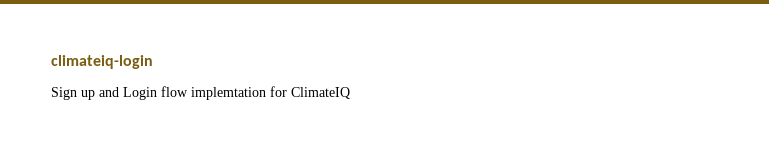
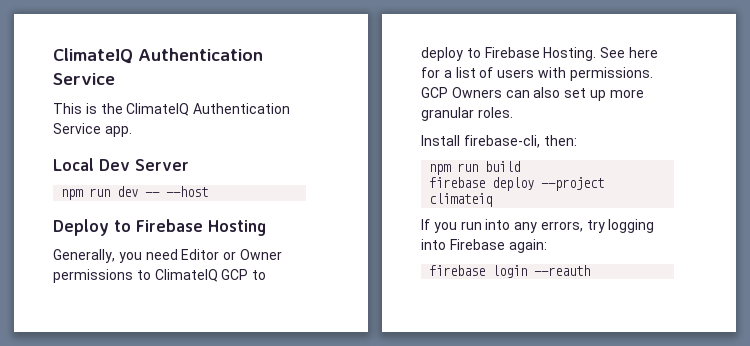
[51,55,153,69] [51,86,350,100] climateiq-login // Sign up and Login flow implemtation for ClimateIQ -> [53,48,263,64] [53,73,115,85] [53,103,291,116] [53,123,132,137] [53,158,189,171] [61,186,209,200] [53,219,266,236] [53,249,282,263] [53,269,267,283] [421,47,658,61] [421,67,653,81] [421,87,644,101] [421,107,513,121] [421,135,577,148] [429,161,521,175] [429,177,605,191] [429,193,493,207] [421,219,655,233] [421,239,547,253] [429,265,591,278] ClimateIQ Authentication Service // This is the ClimateIQ Authentication Service app. // Local Dev Server // npm run dev -- --host // Deploy to Firebase Hosting // Generally, you need Editor or Owner permissions to ClimateIQ GCP to deploy to Firebase Hosting. See here for a list of users with permissions. GCP Owners can also set up more granular roles. // Install firebase-cli, then: // npm run build // firebase deploy --project climateiq // If you run into any errors, try logging into Firebase again: // firebase login --reauth

